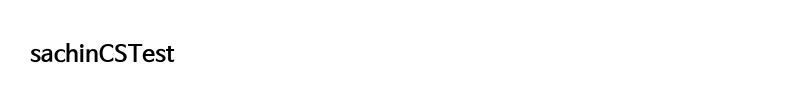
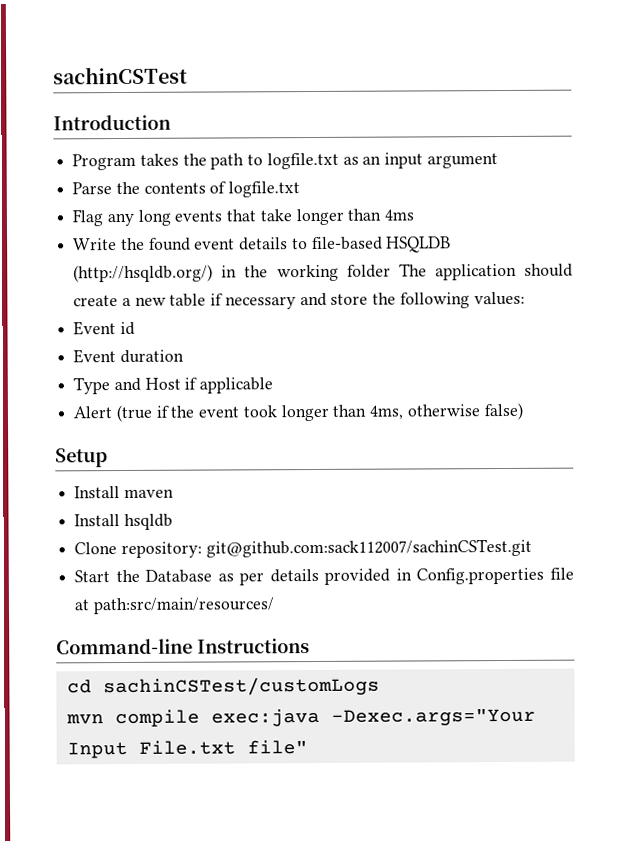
(175, 53) none -> [53,114,171,131] [72,152,498,171] [72,181,301,198] [72,208,415,227] [73,236,452,253] [73,263,573,283] [73,291,525,310] [73,321,135,336] [73,349,184,364] [73,377,274,395] [73,402,523,423] [55,448,108,468] [74,486,174,499] [74,513,173,530] [74,538,532,559] [74,567,574,586] [74,597,275,615] [56,638,310,655] [66,676,380,697] [65,707,536,728] [66,740,308,759] // Introduction // Program takes the path to logfile.txt as an input argument // Parse the contents of logfile.txt // Flag any long events that take longer than 4ms // Write the found event details to file-based HSQLDB (http://hsqldb.org/) in the working folder The application should create a new table if necessary and store the following values: // Event id // Event duration // Type and Host if applicable // Alert (true if the event took longer than 4ms, otherwise false) // Setup // Install maven // Install hsqldb // Clone repository: git@github.com:sack112007/sachinCSTest.git // Start the Database as per details provided in Config.properties file at path:src/main/resources/ // Command-line Instructions // cd sachinCSTest/customLogs // mvn compile exec:java -Dexec.args="Your Input File.txt file"

